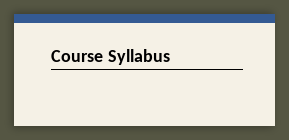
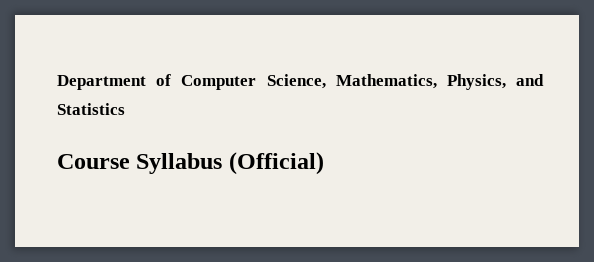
(51, 56) none -> [57,74,544,90] [57,103,125,115] Department of Computer Science, Mathematics, Physics, and Statistics //
(170, 57) none -> [228,152,324,175] (Official)

